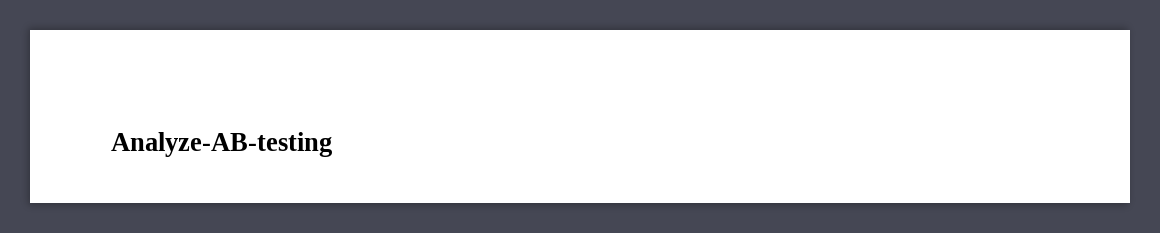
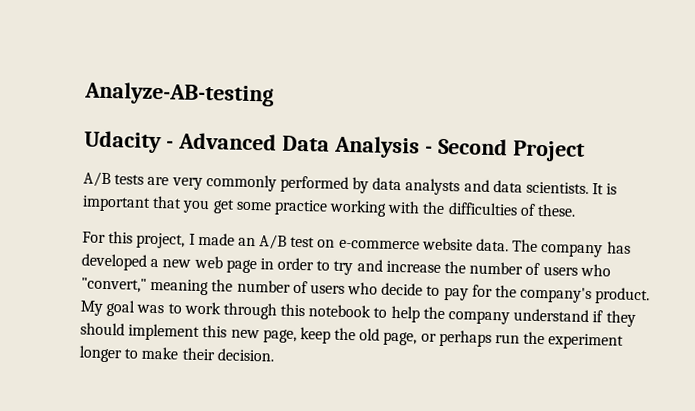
(332, 144) none -> [84,130,585,162] [83,171,618,196] [82,195,577,217] [82,231,631,258] [81,253,611,277] [81,277,651,305] [80,300,636,328] [80,322,625,350] [79,345,274,363] // Udacity - Advanced Data Analysis - Second Project // A/B tests are very commonly performed by data analysts and data scientists. It is important that you get some practice working with the difficulties of these. // For this project, I made an A/B test on e-commerce website data. The company has developed a new web page in order to try and increase the number of users who "convert," meaning the number of users who decide to pay for the company's product. My goal was to work through this notebook to help the company understand if they should implement this new page, keep the old page, or perhaps run the experiment longer to make their decision.

